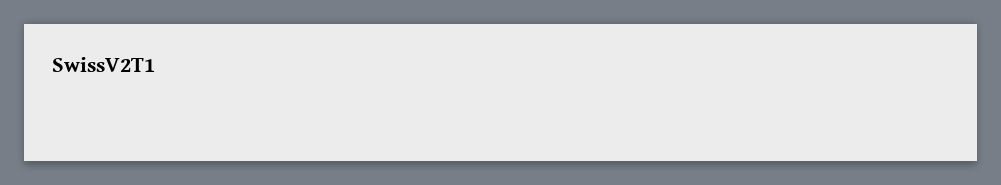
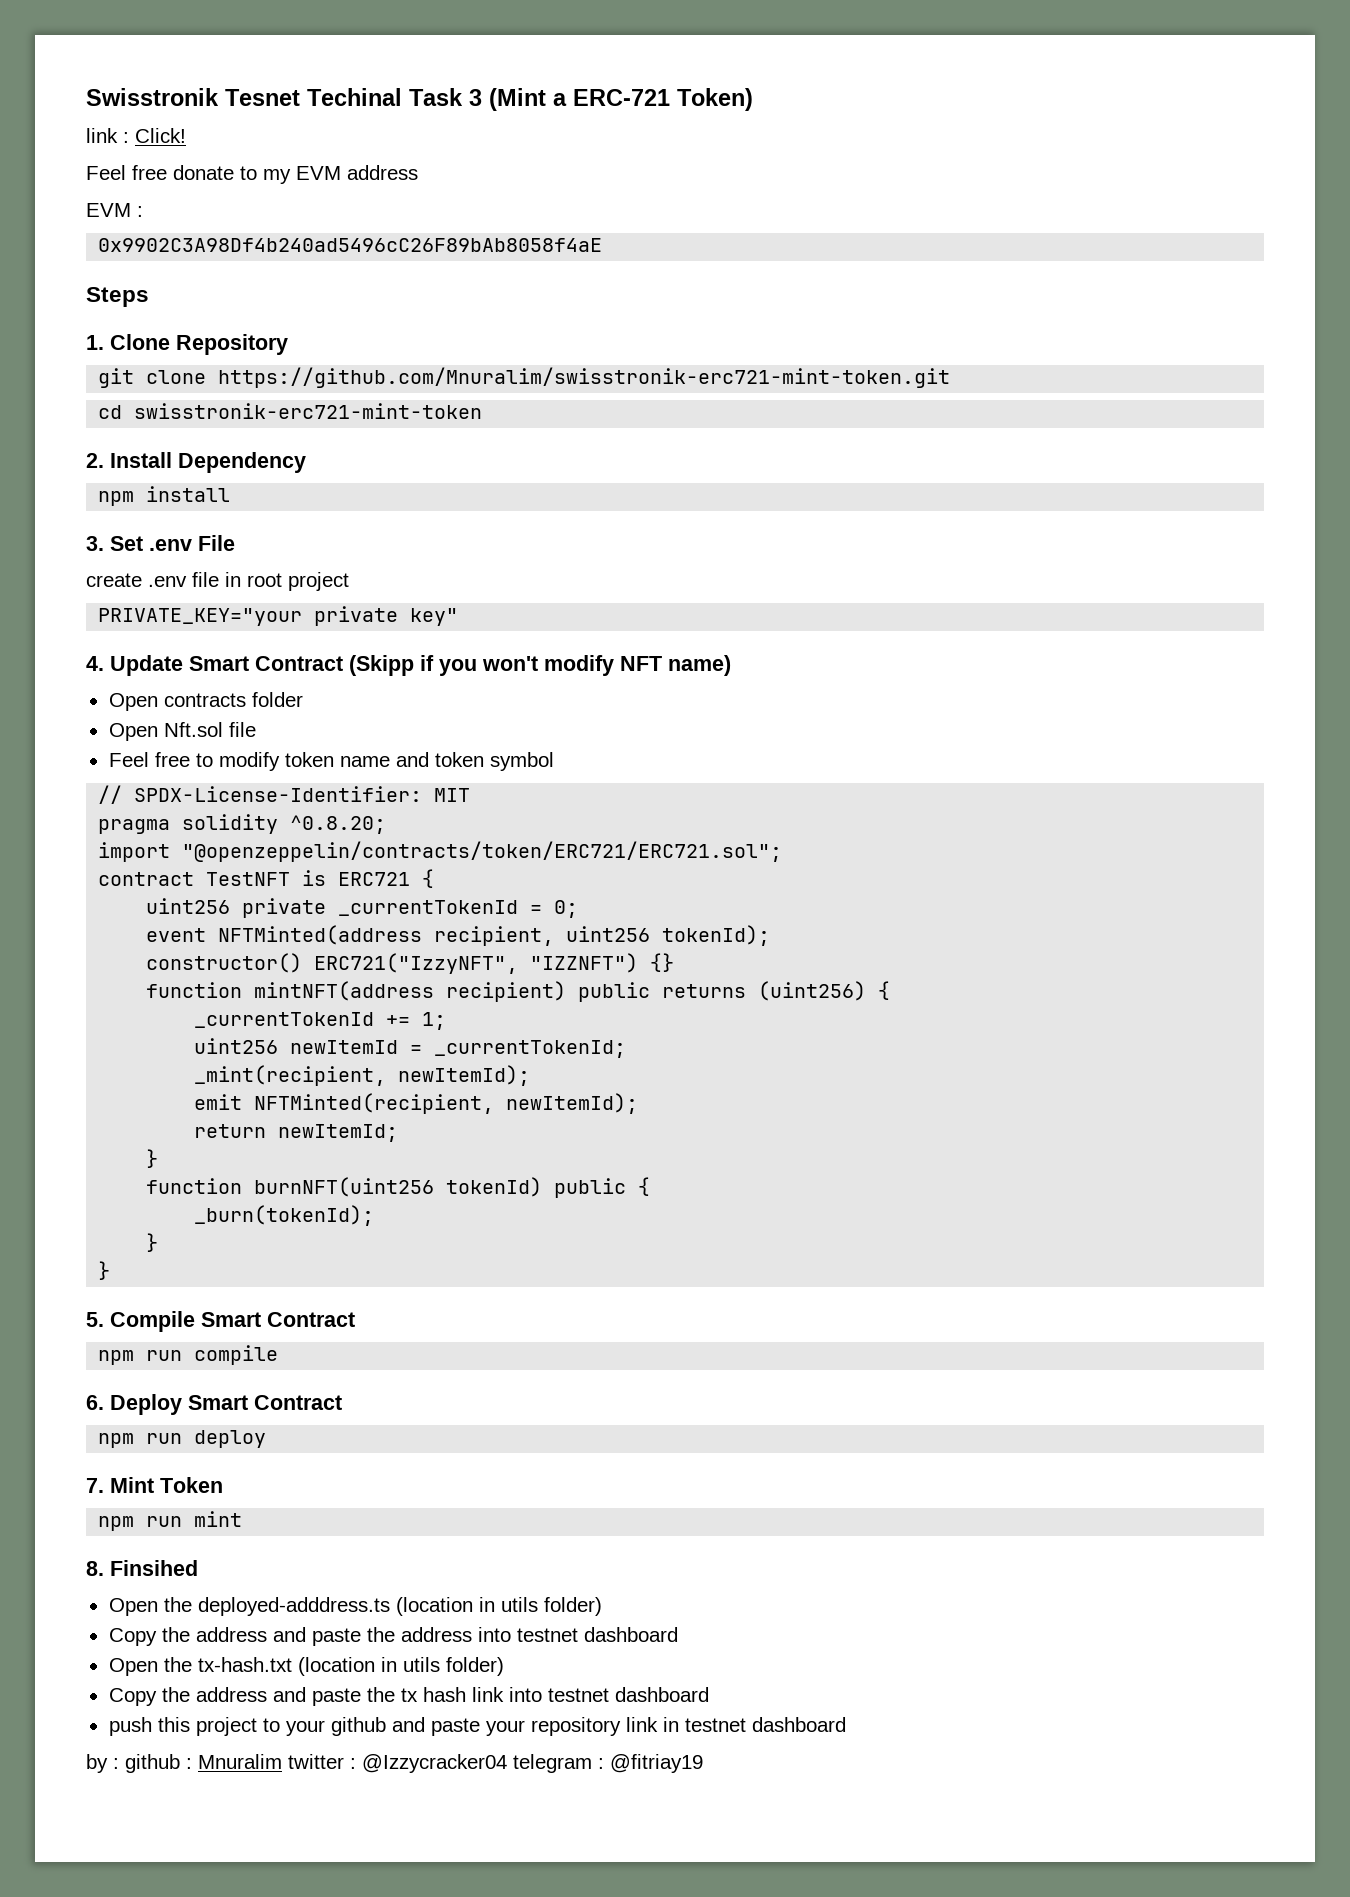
[52,57,155,72] SwissV2T1 -> [86,88,753,111] [86,128,186,143] [86,165,418,184] [86,203,143,217] [98,238,603,252] [86,287,149,307] [86,334,288,355] [98,367,951,388] [98,403,483,419] [86,452,306,473] [98,486,231,506] [86,535,235,551] [86,572,349,591] [98,606,459,626] [86,655,731,676] [108,692,303,711] [108,722,256,741] [108,752,554,771] [98,785,471,804] [98,814,387,834] [98,841,783,862] [98,869,435,888] [146,898,579,918] [146,925,771,946] [146,953,675,974] [146,981,891,1002] [194,1012,447,1030] [194,1038,627,1058] [194,1065,531,1086] [194,1093,639,1114] [194,1124,399,1142] [146,1149,159,1168] [146,1177,651,1198] [194,1205,375,1226] [146,1233,159,1252] [98,1261,111,1280] [86,1311,355,1332] [98,1345,279,1365] [86,1394,342,1415] [98,1430,267,1448] [86,1477,223,1493] [98,1511,243,1531] [86,1560,198,1576] [108,1597,602,1616] [108,1627,678,1646] [108,1657,504,1676] [108,1687,709,1706] [108,1717,846,1736] [86,1754,703,1773] Swisstronik Tesnet Techinal Task 3 (Mint a ERC-721 Token) // link : Click! // Feel free donate to my EVM address // EVM : // 0x9902C3A98Df4b240ad5496cC26F89bAb8058f4aE // Steps // 1. Clone Repository // git clone https://github.com/Mnuralim/swisstronik-erc721-mint-token.git // cd swisstronik-erc721-mint-token // 2. Install Dependency // npm install // 3. Set .env File // create .env file in root project // PRIVATE_KEY="your private key" // 4. Update Smart Contract (Skipp if you won't modify NFT name) // Open contracts folder // Open Nft.sol file // Feel free to modify token name and token symbol // // SPDX-License-Identifier: MIT // pragma solidity ^0.8.20; // import "@openzeppelin/contracts/token/ERC721/ERC721.sol"; // contract TestNFT is ERC721 { // uint256 private _currentTokenId = 0; // event NFTMinted(address recipient, uint256 tokenId); // constructor() ERC721("IzzyNFT", "IZZNFT") {} // function mintNFT(address recipient) public returns (uint256) { // _currentTokenId += 1; // uint256 newItemId = _currentTokenId; // _mint(recipient, newItemId); // emit NFTMinted(recipient, newItemId); // return newItemId; // } // function burnNFT(uint256 tokenId) public { // _burn(tokenId); // } // } // 5. Compile Smart Contract // npm run compile // 6. Deploy Smart Contract // npm run deploy // 7. Mint Token // npm run mint // 8. Finsihed // Open the deployed-adddress.ts (location in utils folder) // Copy the address and paste the address into testnet dashboard // Open the tx-hash.txt (location in utils folder) // Copy the address and paste the tx hash link into testnet dashboard // push this project to your github and paste your repository link in testnet dashboard // by : github : Mnuralim twitter : @Izzycracker04 telegram : @fitriay19

